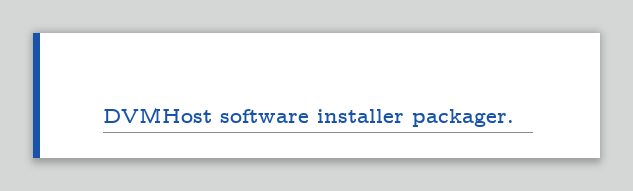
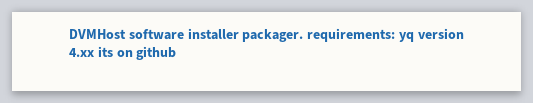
(514, 118) none -> [307,28,464,42] [69,46,177,60] requirements: yq version 4.xx its on github

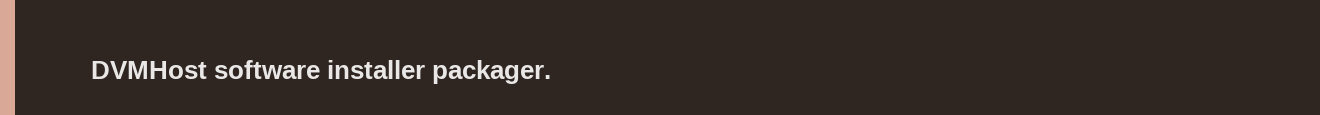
[307,28,464,42] [69,46,177,60] requirements: yq version 4.xx its on github -> (552, 72) none

